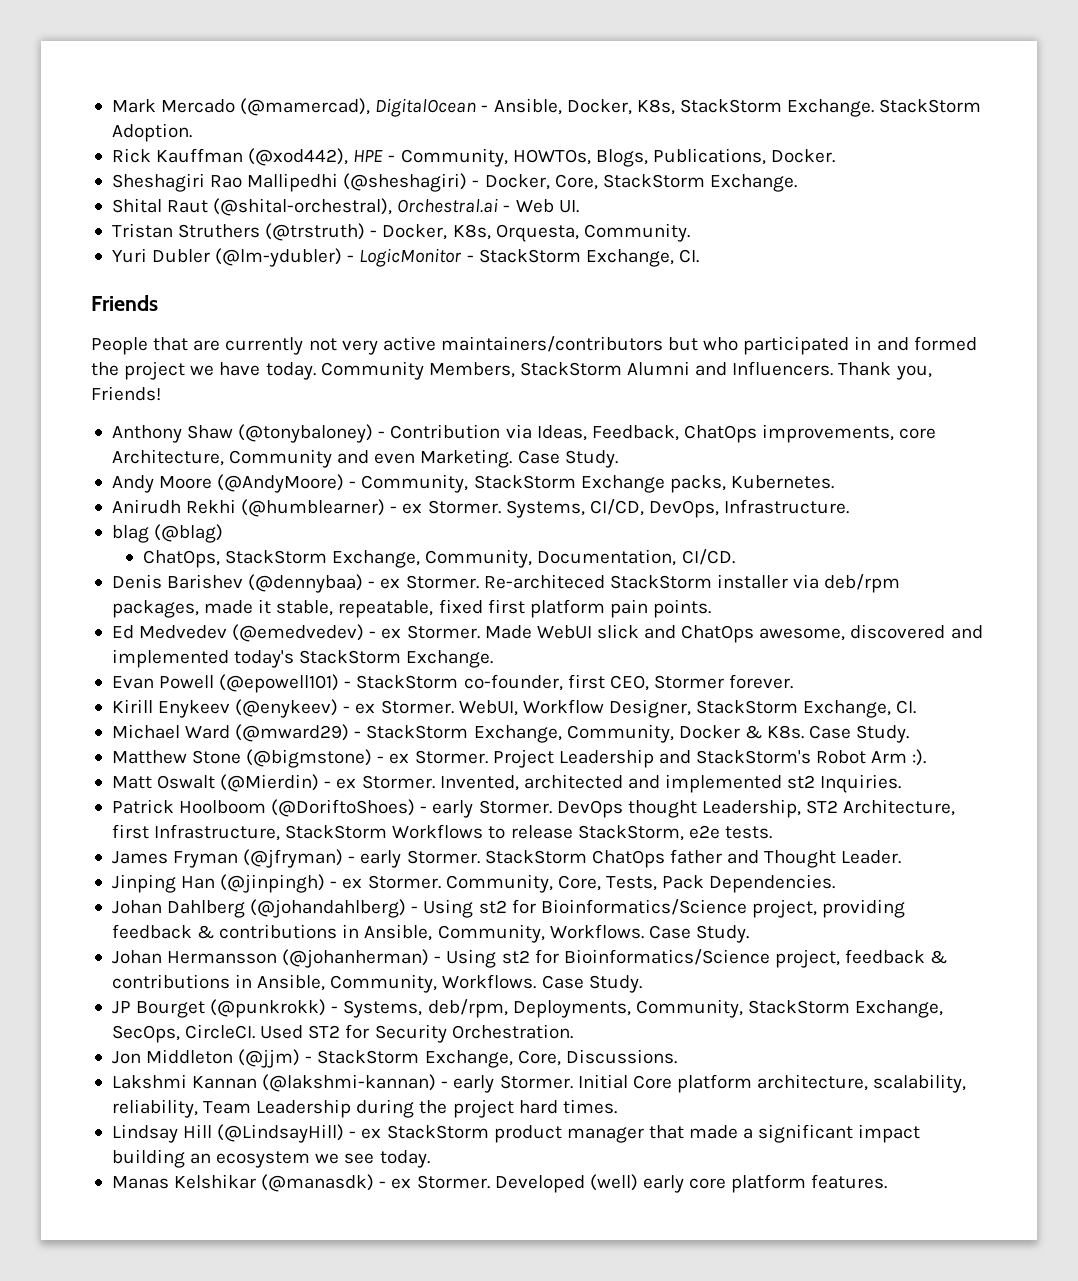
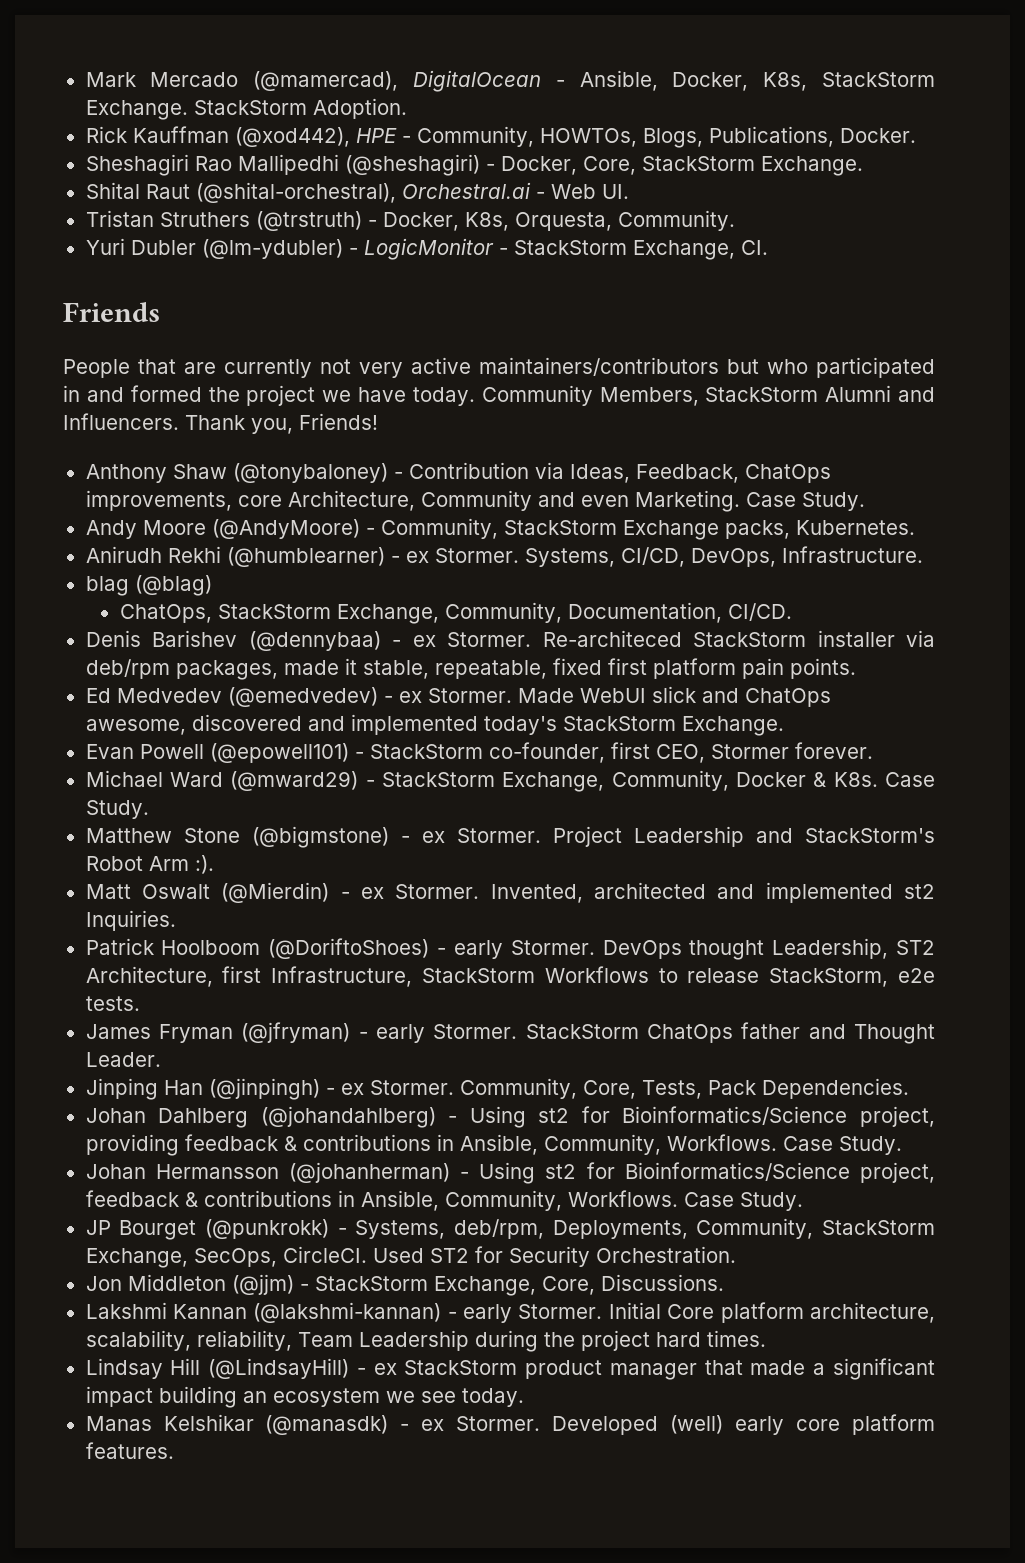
[111,699,917,718] // Kirill Enykeev (@enykeev) - ex Stormer. WebUI, Workflow Designer, StackStorm Exchange, CI. -> (873, 750) none

